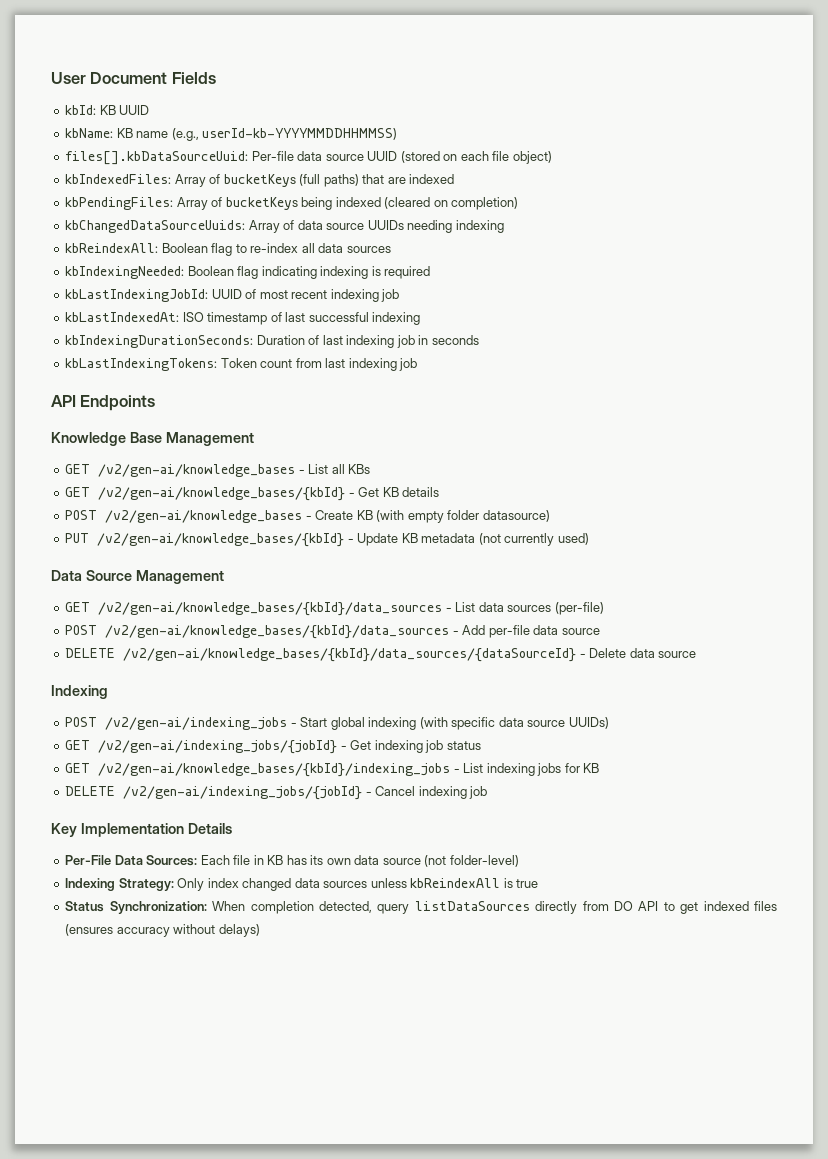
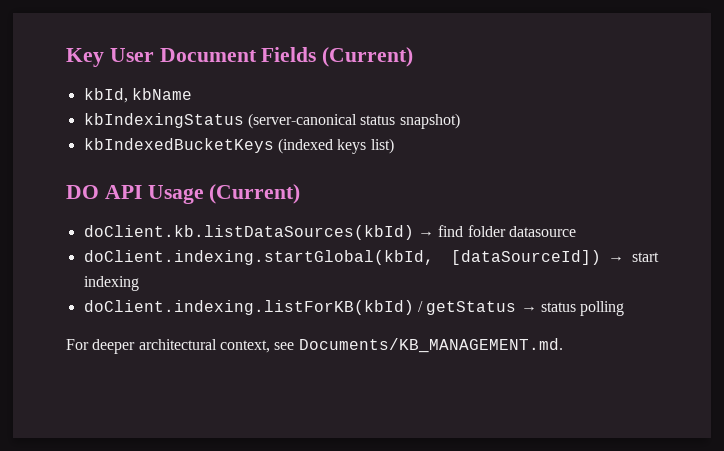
(51, 78) none -> [66,48,104,67] Key
[65,105,150,115] [65,128,398,141] [65,151,552,165] [65,174,455,187] [65,197,519,210] [65,220,504,233] [65,243,391,256] [65,266,431,279] [65,289,400,302] [65,312,421,325] [65,335,479,348] [65,358,418,371] [51,395,156,411] [51,432,254,446] [65,464,371,477] [65,487,440,501] [65,510,550,523] [65,533,589,547] [51,570,224,584] [65,602,604,616] [65,625,600,639] [65,648,697,662] [51,685,108,699] [65,717,609,730] [65,740,481,754] [65,763,600,777] [65,786,488,800] [51,823,232,837] [65,855,519,867] [65,878,539,891] [65,901,777,914] [65,924,260,937] // kbId: KB UUID // kbName: KB name (e.g., userId-kb-YYYYMMDDHHMMSS) // files[].kbDataSourceUuid: Per-file data source UUID (stored on each file object) // kbIndexedFiles: Array of bucketKeys (full paths) that are indexed // kbPendingFiles: Array of bucketKeys being indexed (cleared on completion) // kbChangedDataSourceUuids: Array of data source UUIDs needing indexing // kbReindexAll: Boolean flag to re-index all data sources // kbIndexingNeeded: Boolean flag indicating indexing is required // kbLastIndexingJobId: UUID of most recent indexing job // kbLastIndexedAt: ISO timestamp of last successful indexing // kbIndexingDurationSeconds: Duration of last indexing job in seconds // kbLastIndexingTokens: Token count from last indexing job // API Endpoints // Knowledge Base Management // GET /v2/gen-ai/knowledge_bases - List all KBs // GET /v2/gen-ai/knowledge_bases/{kbId} - Get KB details // POST /v2/gen-ai/knowledge_bases - Create KB (with empty folder datasource) // PUT /v2/gen-ai/knowledge_bases/{kbId} - Update KB metadata (not currently used) // Data Source Management // GET /v2/gen-ai/knowledge_bases/{kbId}/data_sources - List data sources (per-file) // POST /v2/gen-ai/knowledge_bases/{kbId}/data_sources - Add per-file data source // DELETE /v2/gen-ai/knowledge_bases/{kbId}/data_sources/{dataSourceId} - Delete data source // Indexing // POST /v2/gen-ai/indexing_jobs - Start global indexing (with specific data source UUIDs) // GET /v2/gen-ai/indexing_jobs/{jobId} - Get indexing job status // GET /v2/gen-ai/knowledge_bases/{kbId}/indexing_jobs - List indexing jobs for KB // DELETE /v2/gen-ai/indexing_jobs/{jobId} - Cancel indexing job // Key Implementation Details // Per-File Data Sources: Each file in KB has its own data source (not folder-level) // Indexing Strategy: Only index changed data sources unless kbReindexAll is true // Status Synchronization: When completion detected, query listDataSources directly from DO API to get indexed files (ensures accuracy without delays) -> [322,47,414,67] [83,88,192,103] [83,113,460,129] [83,138,394,154] [66,184,301,204] [83,225,576,240] [83,250,659,265] [83,276,139,291] [83,300,625,316] [66,338,563,354] (Current) // kbId, kbName // kbIndexingStatus (server‑canonical status snapshot) // kbIndexedBucketKeys (indexed keys list) // DO API Usage (Current) // doClient.kb.listDataSources(kbId) → find folder datasource // doClient.indexing.startGlobal(kbId, [dataSourceId]) → start indexing // doClient.indexing.listForKB(kbId) / getStatus → status polling // For deeper architectural context, see Documents/KB_MANAGEMENT.md.

